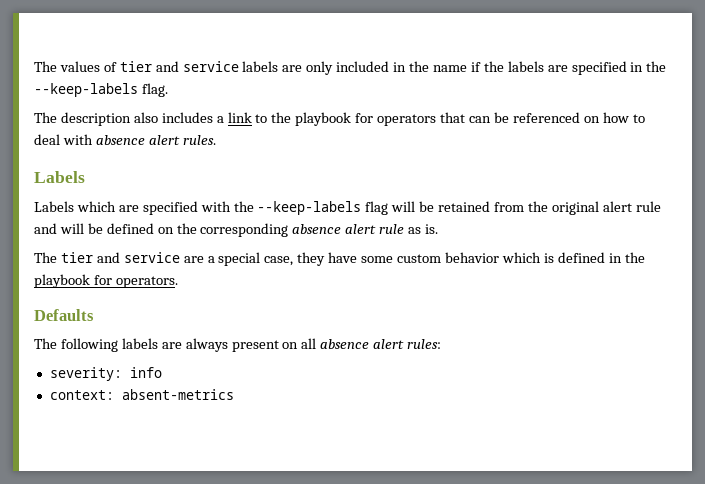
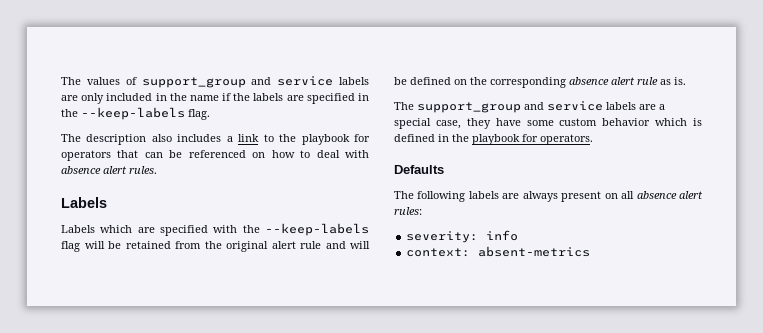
[119,61,152,72] tier -> [141,77,246,88] support_group
[60,252,180,263] tier and service -> [417,101,636,113] support_group and service labels

